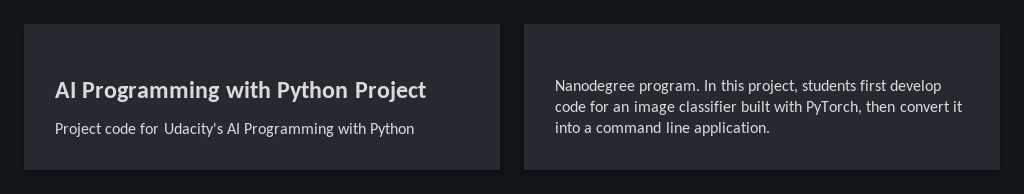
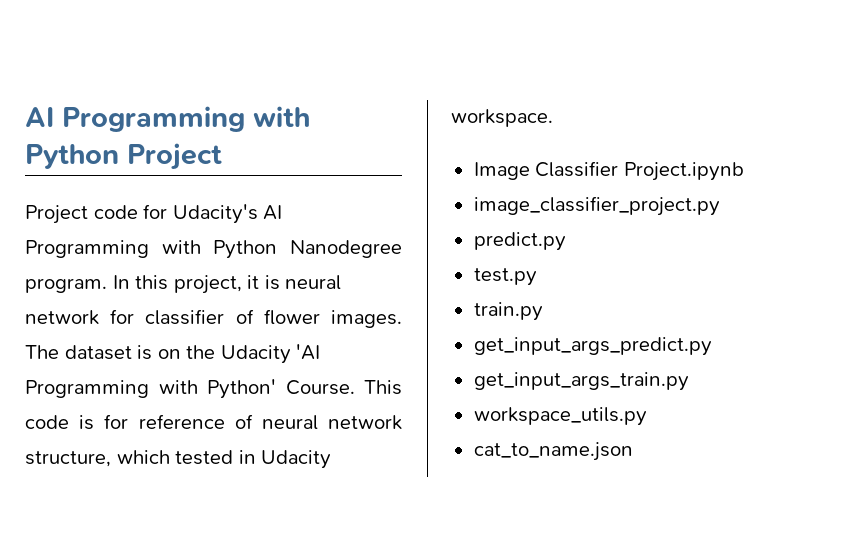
[801,80,942,94] [555,101,963,115] [555,122,770,136] students first develop code for an image classifier built with PyTorch, then convert it into a command line application. -> [247,275,342,290] [25,309,402,328] [25,344,321,364] [25,379,402,399] [25,414,403,430] [25,450,332,469] [451,109,553,127] [473,161,744,181] [473,196,720,216] [473,232,566,251] [473,268,537,286] [473,302,543,321] [473,337,712,356] [473,372,689,391] [473,407,647,426] [473,442,633,461] it is neural network for classifier of flower images. The dataset is on the Udacity 'AI Programming with Python' Course. This code is for reference of neural network structure, which tested in Udacity workspace. // Image Classifier Project.ipynb // image_classifier_project.py // predict.py // test.py // train.py // get_input_args_predict.py // get_input_args_train.py // workspace_utils.py // cat_to_name.json

